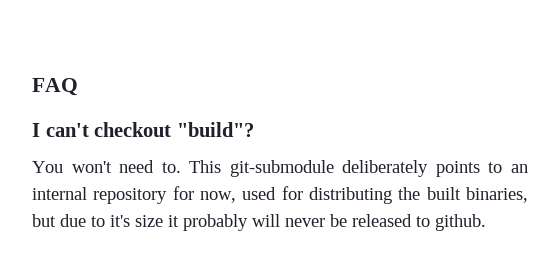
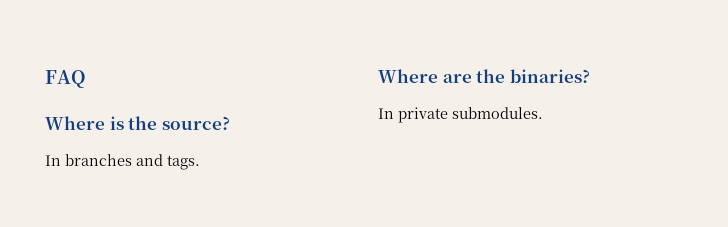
[32,122,254,137] [32,160,528,177] [32,186,528,204] [32,214,486,231] I can't checkout "build"? // You won't need to. This git-submodule deliberately points to an internal repository for now, used for distributing the built binaries, but due to it's size it probably will never be released to github. -> [45,116,230,130] [45,154,200,170] [378,69,590,83] [378,107,543,123] Where is the source? // In branches and tags. // Where are the binaries? // In private submodules.

